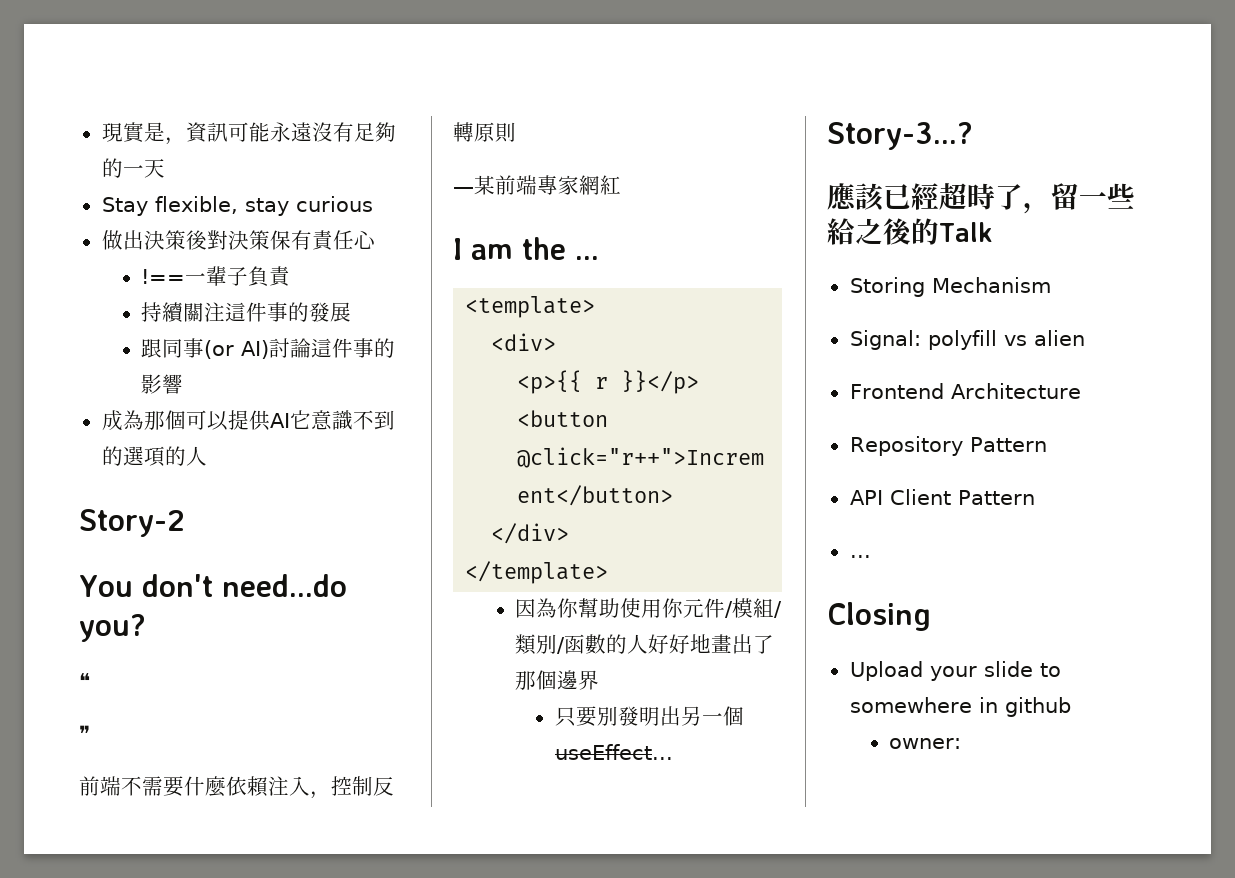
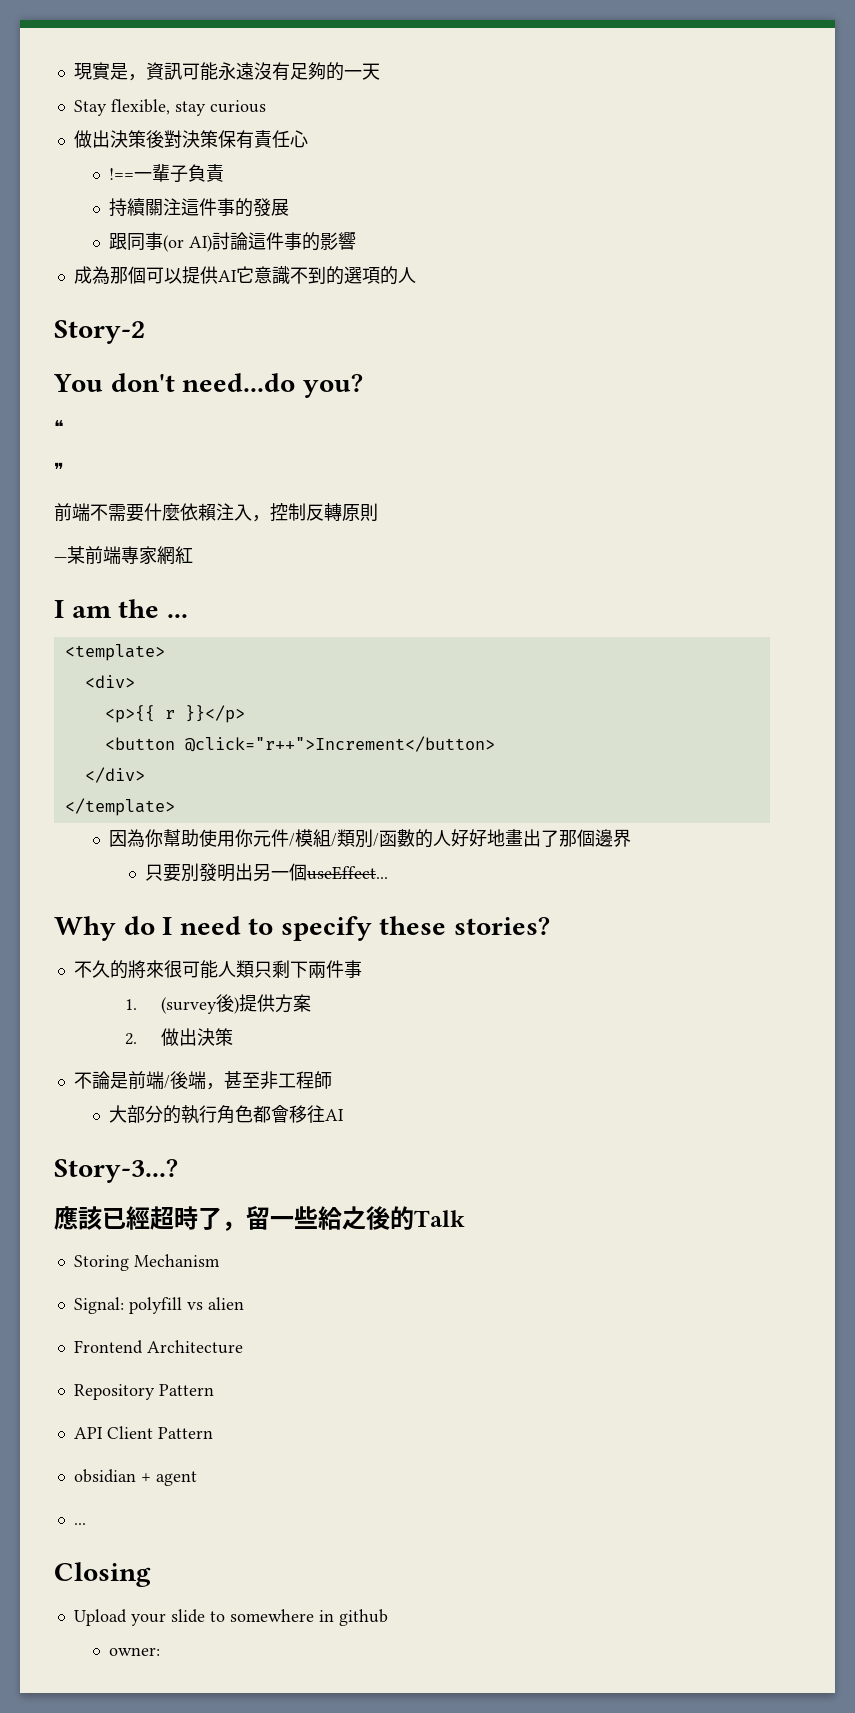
(673, 752) none -> [54,916,550,941] [73,960,362,979] [125,994,311,1014] [125,1028,233,1046] [73,1071,332,1090] [109,1105,345,1124] // Why do I need to specify these stories? // 不久的將來很可能人類只剩下兩件事 // 1. (survey後)提供方案 // 2.做出決策 // 不論是前端/後端，甚至非工程師 // 大部分的執行角色都會移往AI
(1035, 497) none -> [73,1469,197,1486] // obsidian + agent

